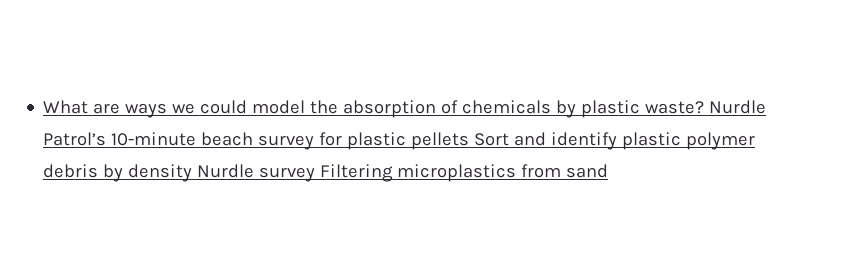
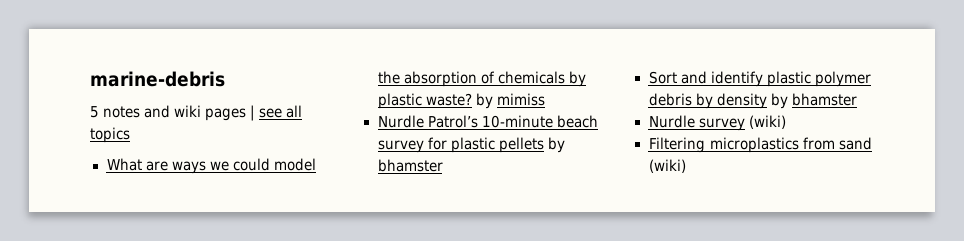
(43, 107) none -> [90,71,225,87] [90,105,303,121] [90,127,130,143] marine-debris // 5 notes and wiki pages | see all topics //
(705, 107) none -> [475,93,545,109] by mimiss //
(470, 141) none -> [547,137,565,153] [377,159,443,172] by bhamster //
(193, 173) none -> [770,93,857,109] by bhamster //
(316, 174) none -> [748,115,786,129] (wiki) //
(609, 171) none -> [648,159,686,173] (wiki)

